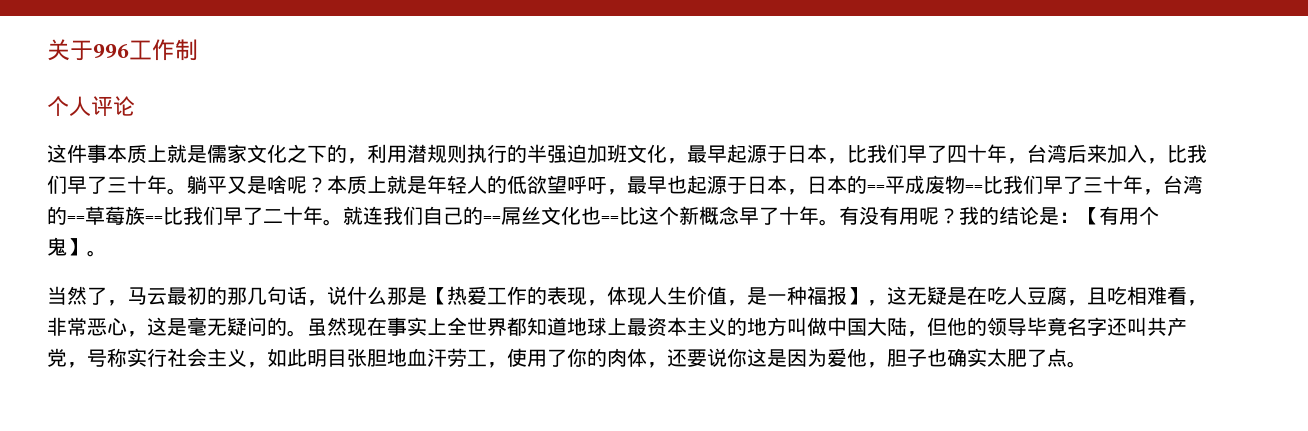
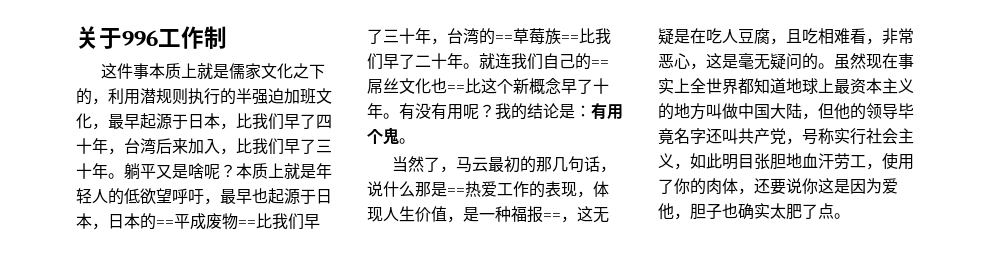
[47,96,135,116] // 个人评论 -> (227, 37) none
[1079,207,1099,225] 【 -> (591, 111) none
[67,238,87,256] 】 -> (399, 136) none
[427,287,447,305] 【 -> [447,188,465,195] ==
[847,287,867,305] 】 -> [543,213,561,220] ==

